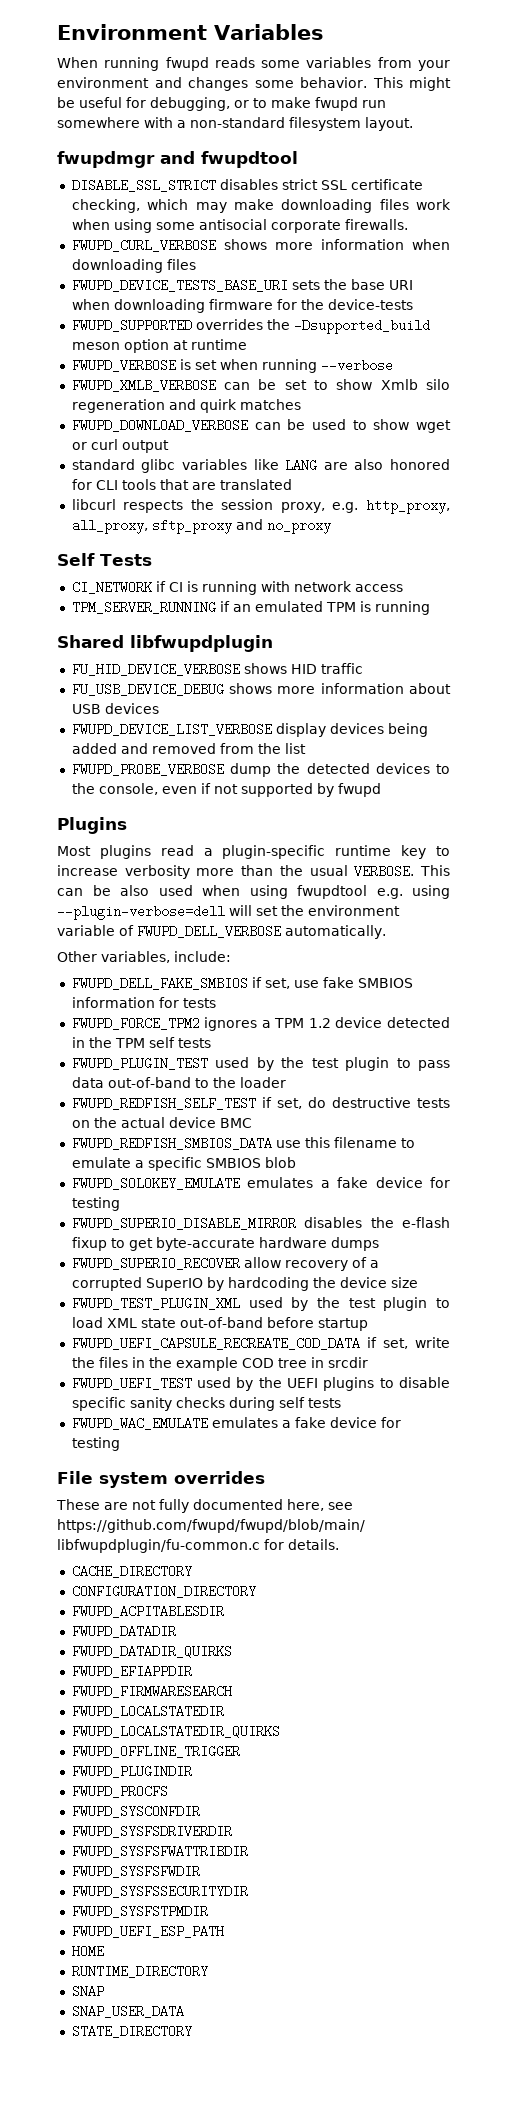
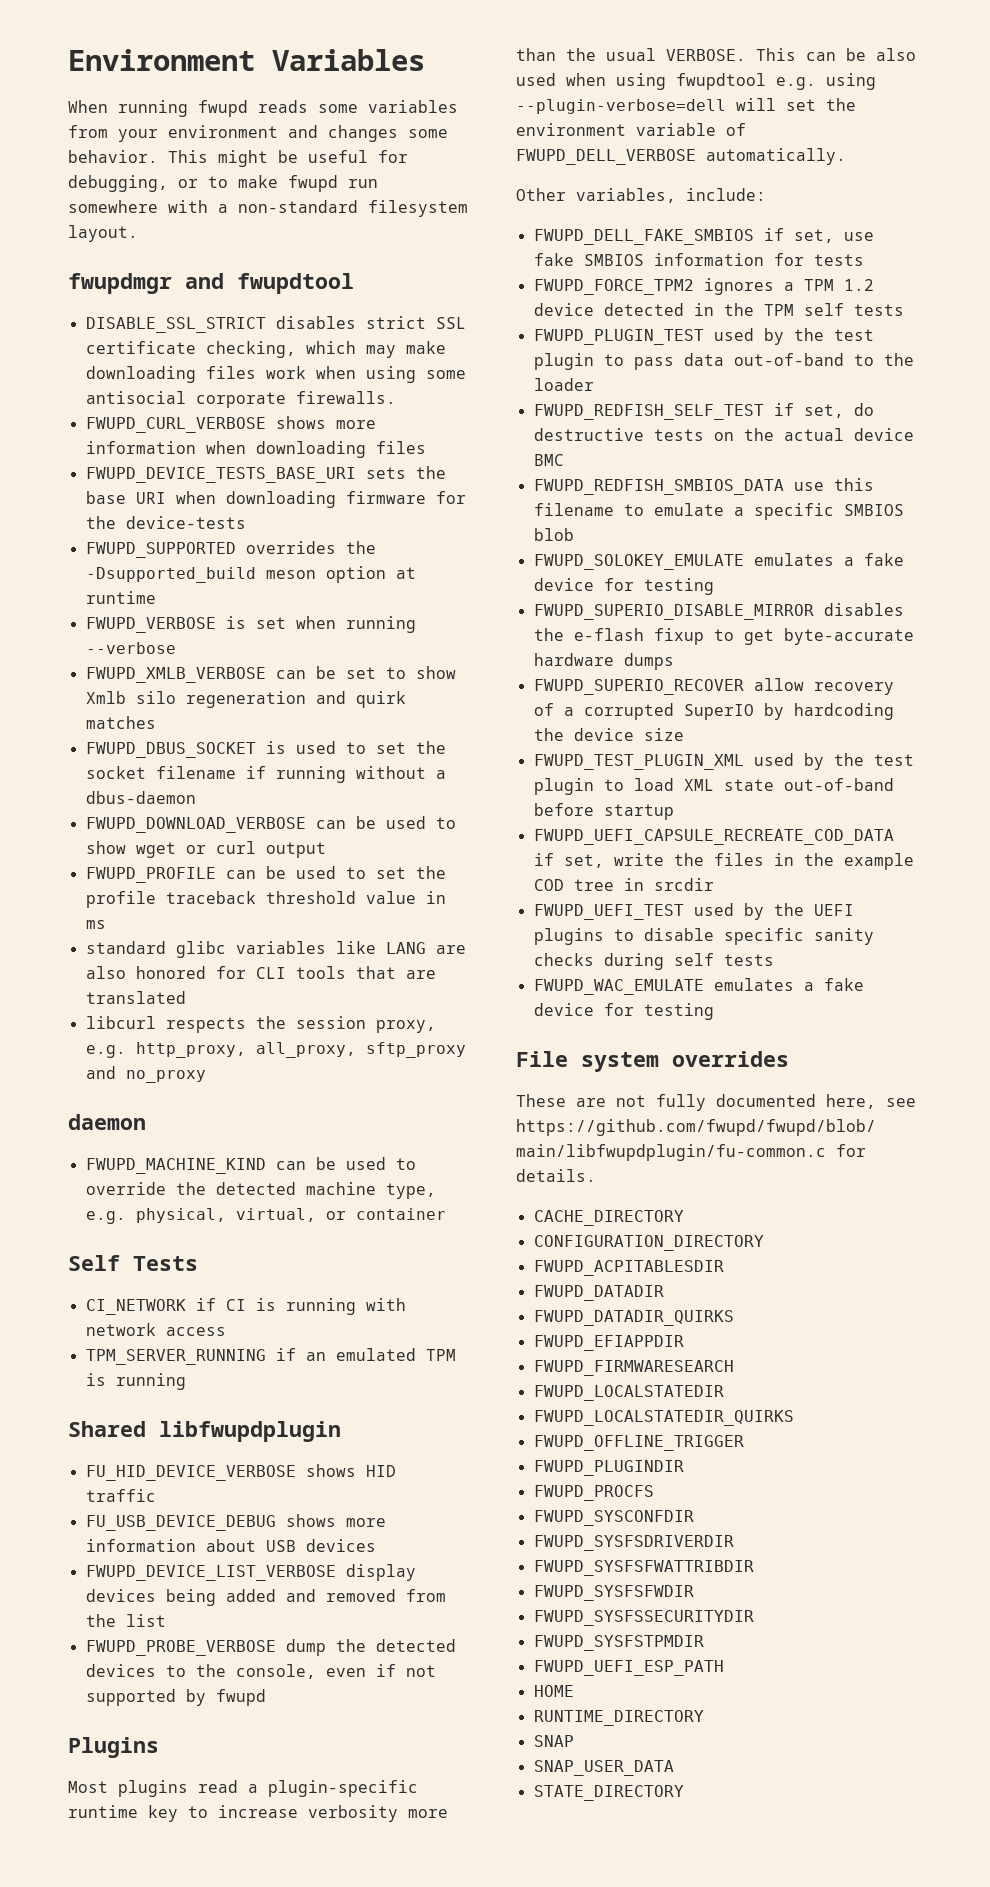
(301, 404) none -> [85,741,446,758] [85,766,446,783] [85,791,196,804] // FWUPD_DBUS_SOCKET is used to set the socket filename if running without a dbus-daemon
(169, 446) none -> [85,866,446,883] [85,891,446,908] [85,920,106,929] // FWUPD_PROFILE can be used to set the profile traceback threshold value in ms
(331, 526) none -> [68,1114,146,1130] [85,1157,416,1174] [85,1182,436,1199] [85,1208,446,1224] // daemon // FWUPD_MACHINE_KIND can be used to override the detected machine type, e.g. physical, virtual, or container

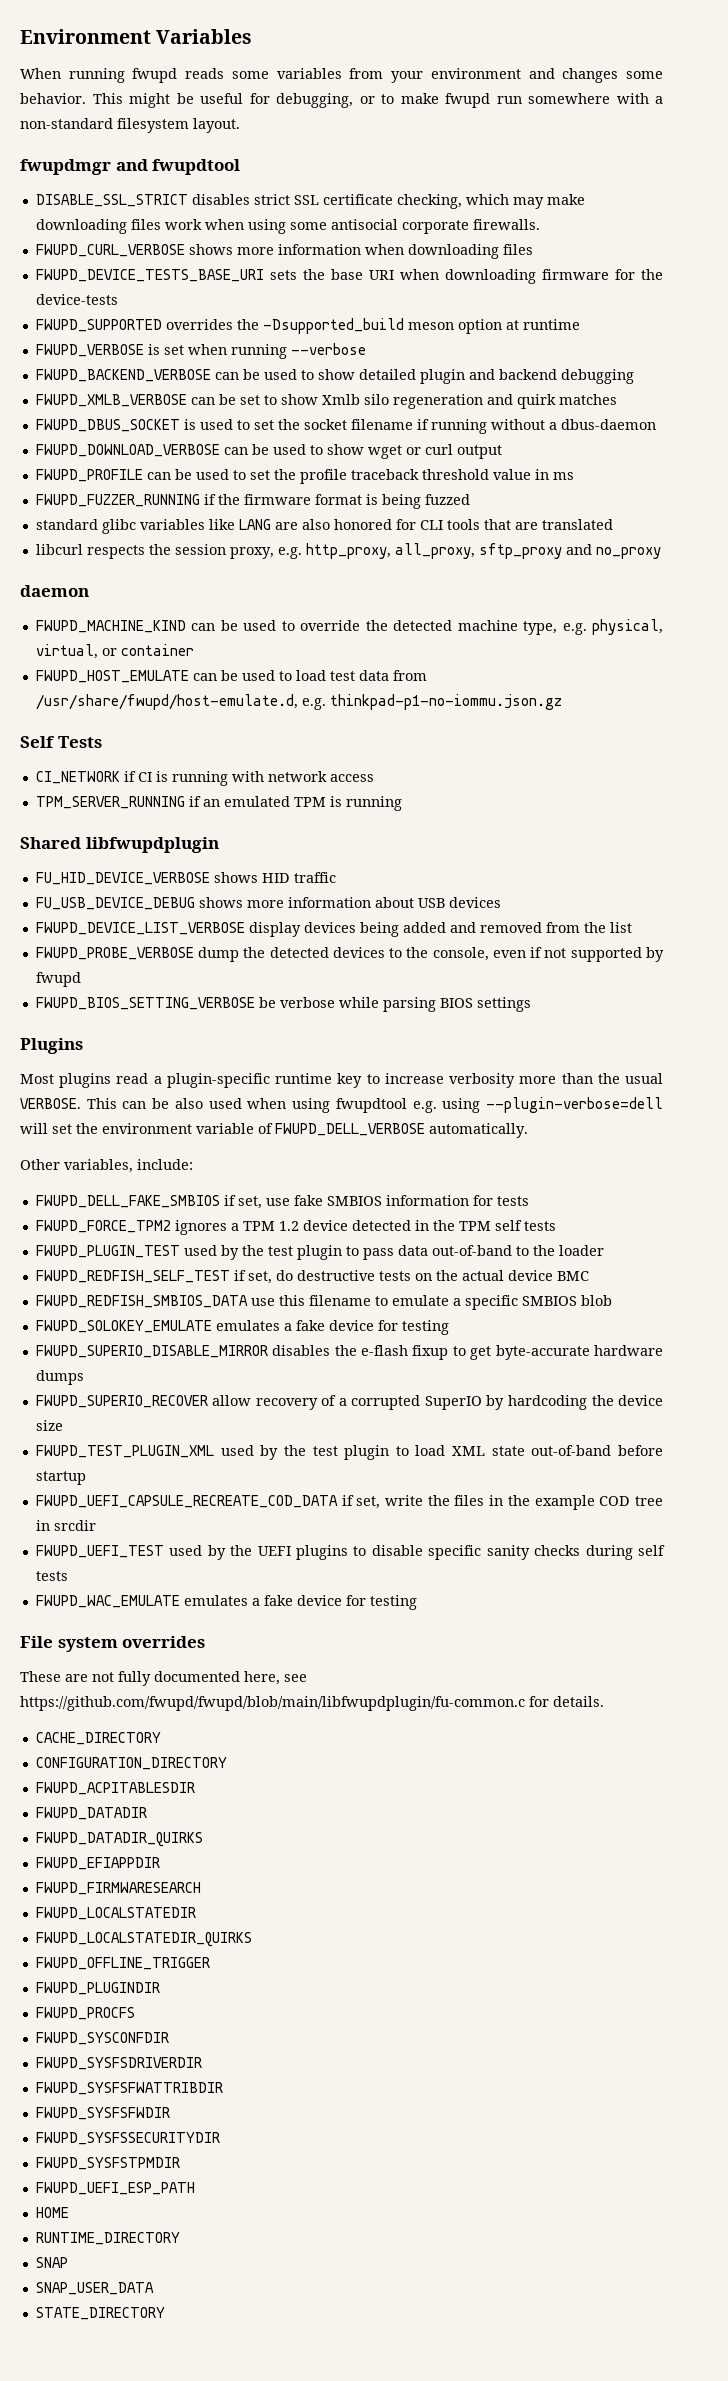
(176, 648) none -> [35,369,634,384] // FWUPD_BACKEND_VERBOSE can be used to show detailed plugin and backend debugging
(106, 924) none -> [35,494,470,509] // FWUPD_FUZZER_RUNNING if the firmware format is being fuzzed
(446, 1214) none -> [35,670,427,683] [35,694,562,710] // FWUPD_HOST_EMULATE can be used to load test data from /usr/share/fwupd/host-emulate.d, e.g. thinkpad-p1-no-iommu.json.gz
(266, 1697) none -> [35,997,531,1012] // FWUPD_BIOS_SETTING_VERBOSE be verbose while parsing BIOS settings

